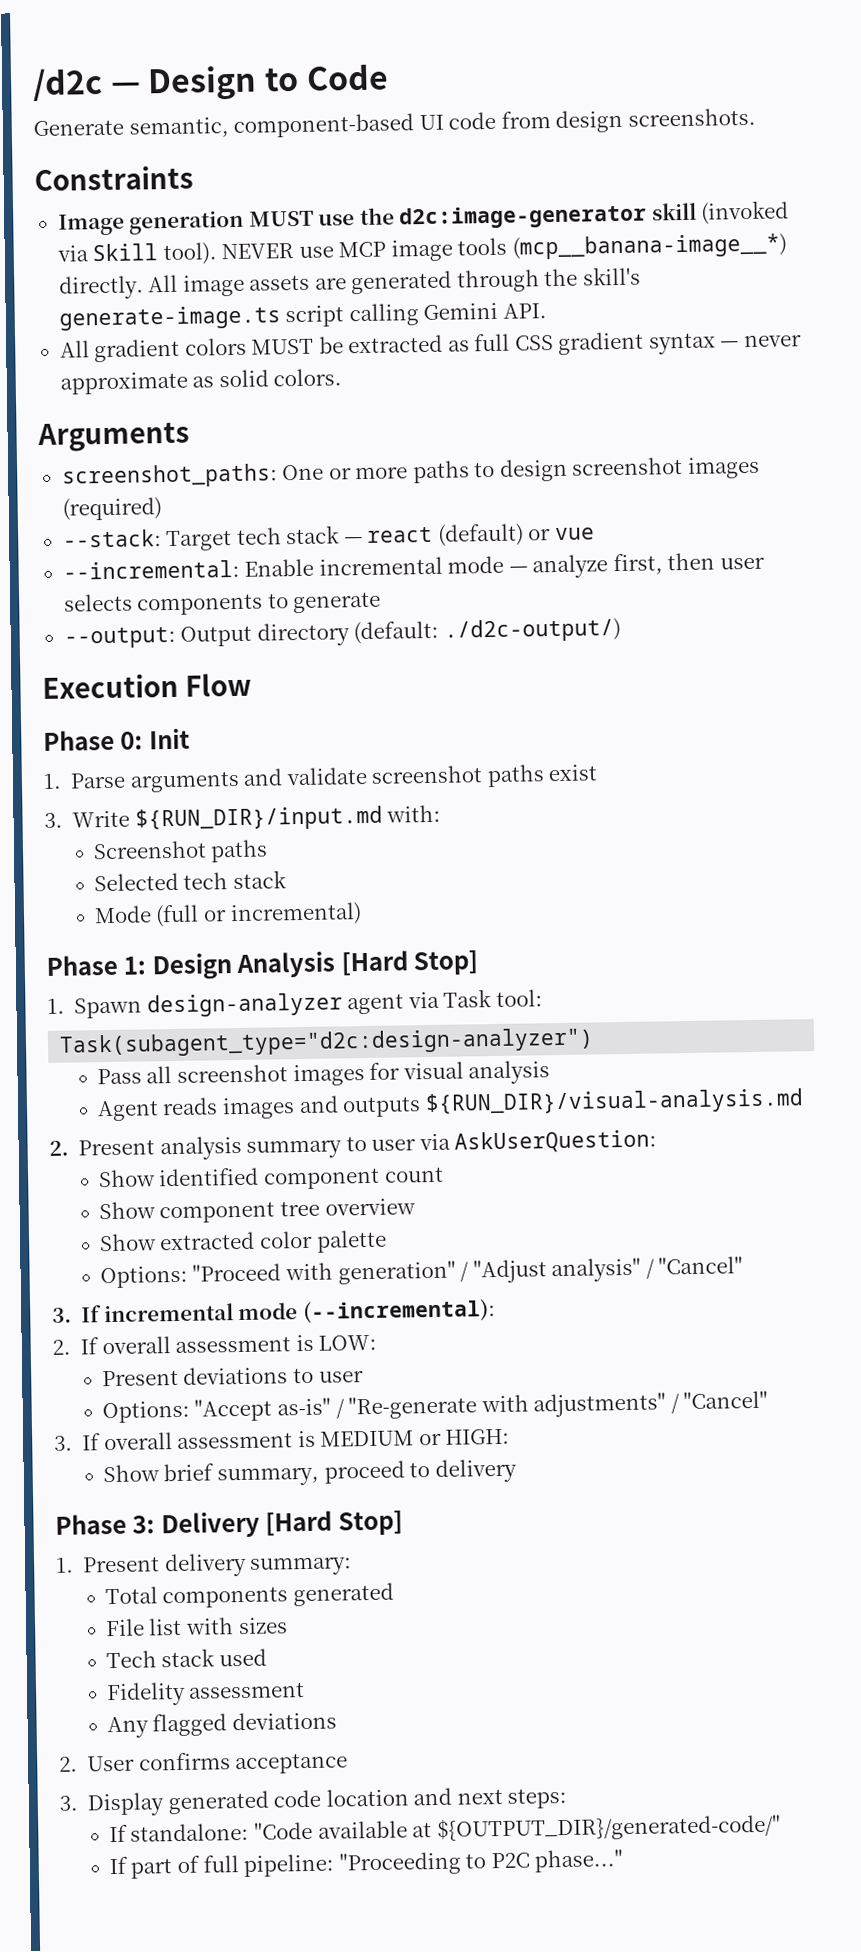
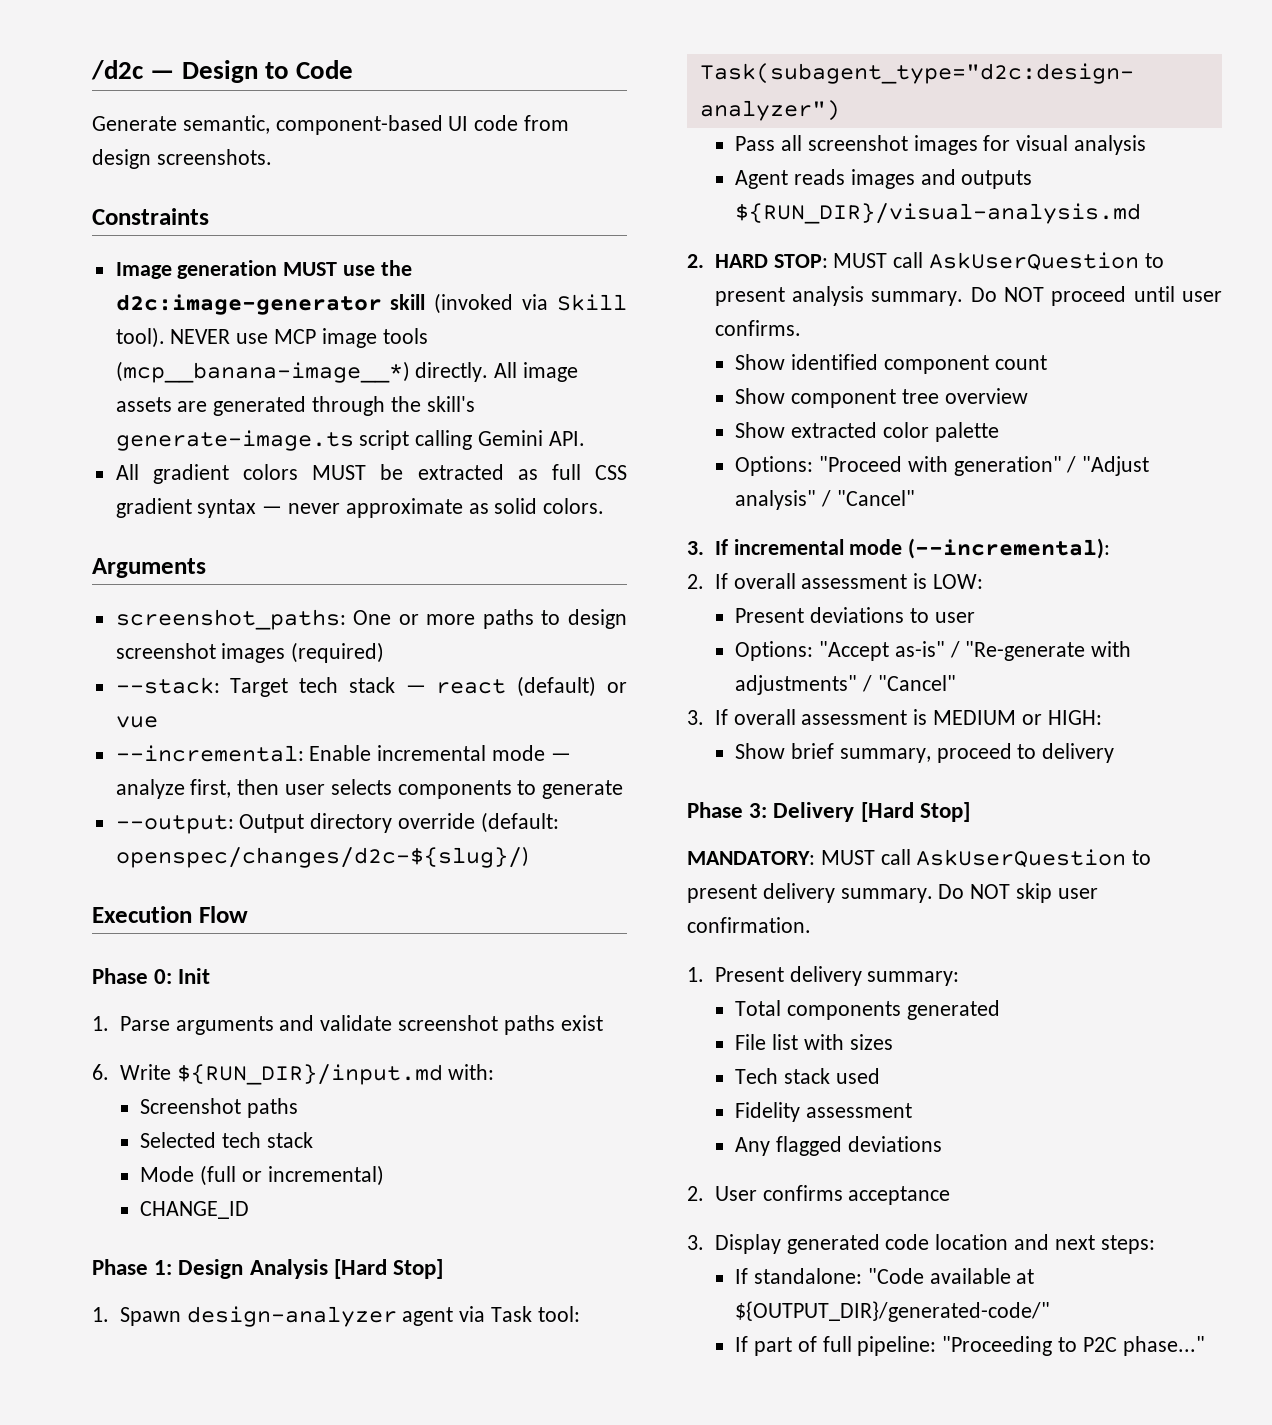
[353,618,621,645] (default: ./d2c-output/) -> [398,812,559,833] [115,846,529,868] override (default: openspec/changes/d2c-${slug}/)
[44,812,63,828] 3. -> [92,1064,109,1080] 6.
(362, 914) none -> [140,1201,250,1219] // CHANGE_ID
[78,1129,658,1161] Present analysis summary to user via AskUserQuestion: -> [714,252,1164,271] [714,286,1222,306] [714,320,801,336] HARD STOP: MUST call AskUserQuestion to present analysis summary. Do NOT proceed until user confirms.
(403, 1523) none -> [687,849,1152,868] [687,883,1098,903] [687,917,811,933] // MANDATORY: MUST call AskUserQuestion to present delivery summary. Do NOT skip user confirmation.

